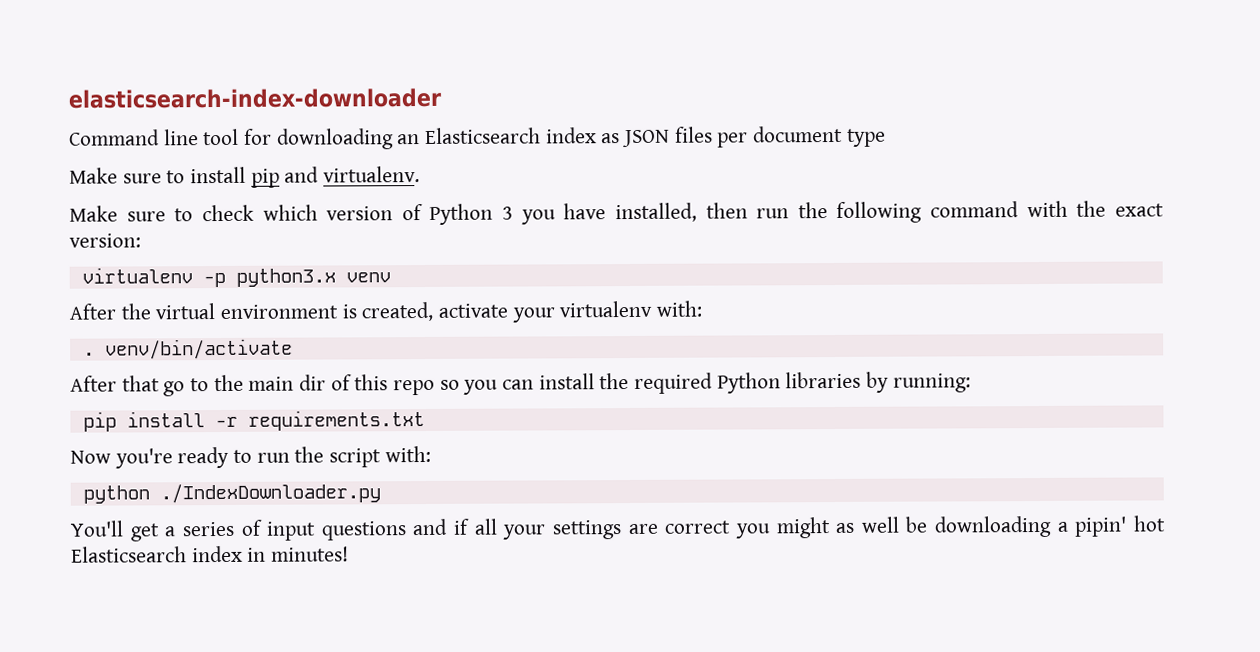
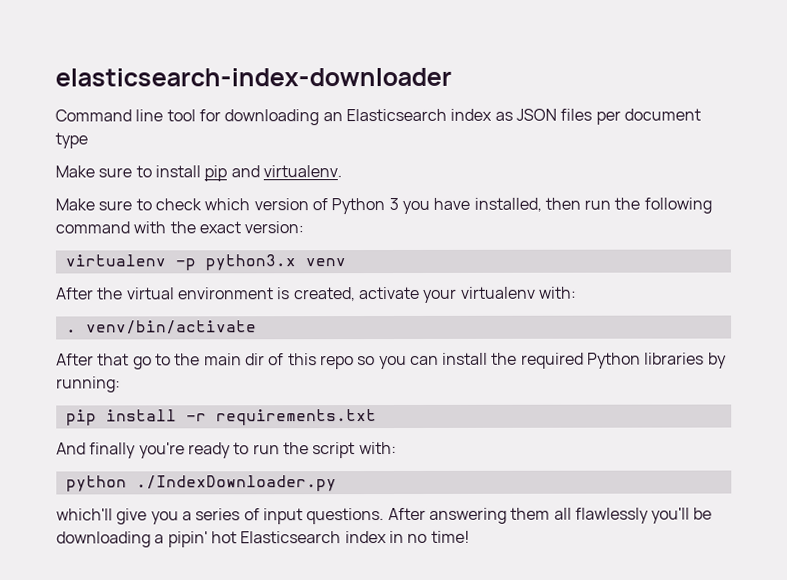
[70,450,111,464] Now -> [56,442,137,459] And finally
[70,520,160,542] You'll get -> [56,508,179,525] which'll give you
[320,516,900,541] questions and if all your settings are correct you might as well -> [306,507,691,525] questions. After answering them all flawlessly you'll
[271,546,350,562] minutes! -> [407,530,470,543] no time!

